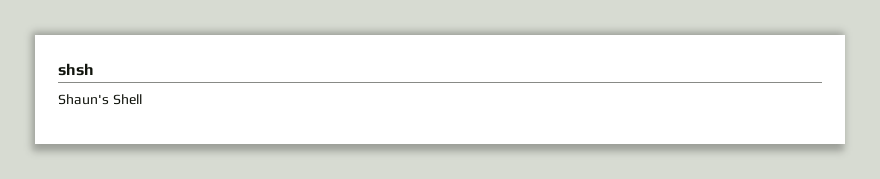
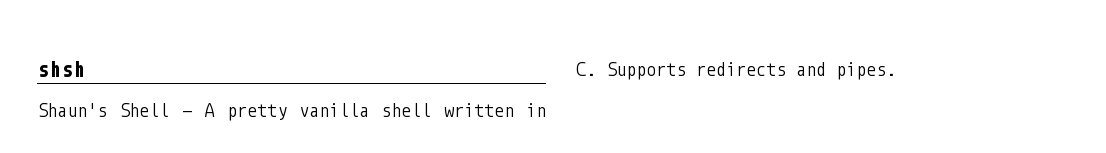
(142, 99) none -> [181,103,546,121] [576,62,896,80] - A pretty vanilla shell written in C. Supports redirects and pipes.

